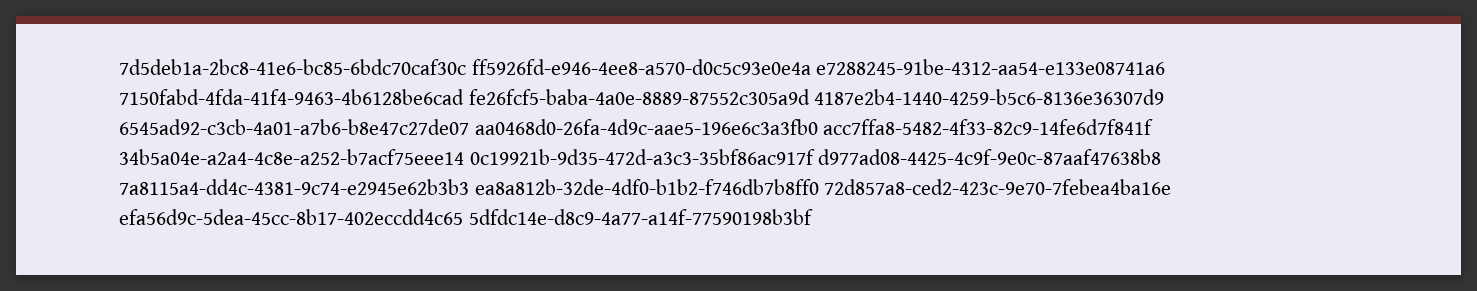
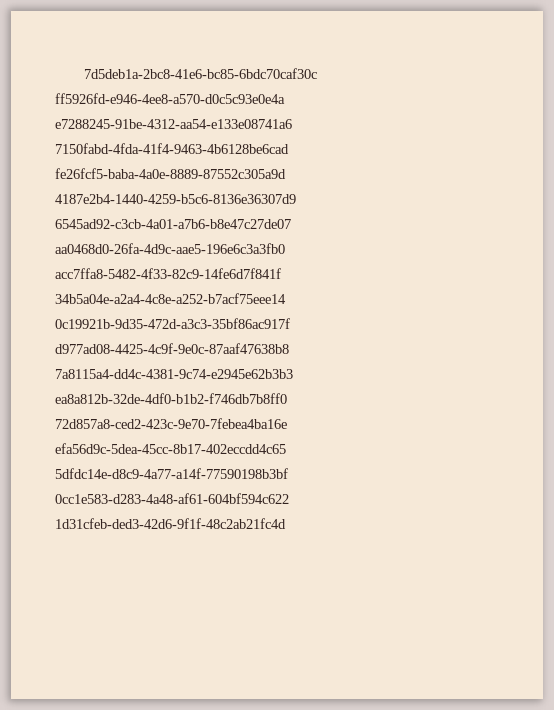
(813, 217) none -> [55,493,289,504] [55,518,286,529] 0cc1e583-d283-4a48-af61-604bf594c622 1d31cfeb-ded3-42d6-9f1f-48c2ab21fc4d

